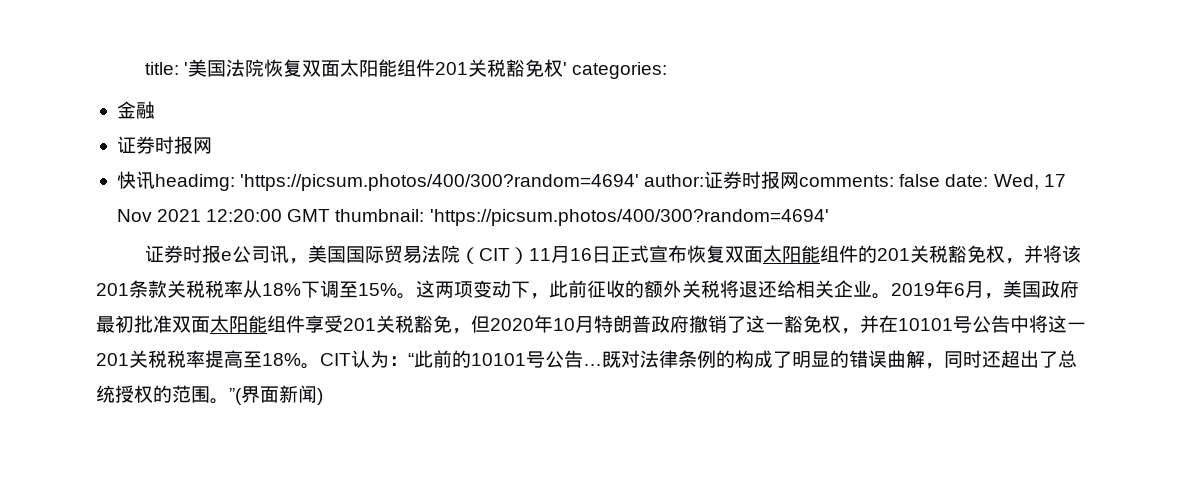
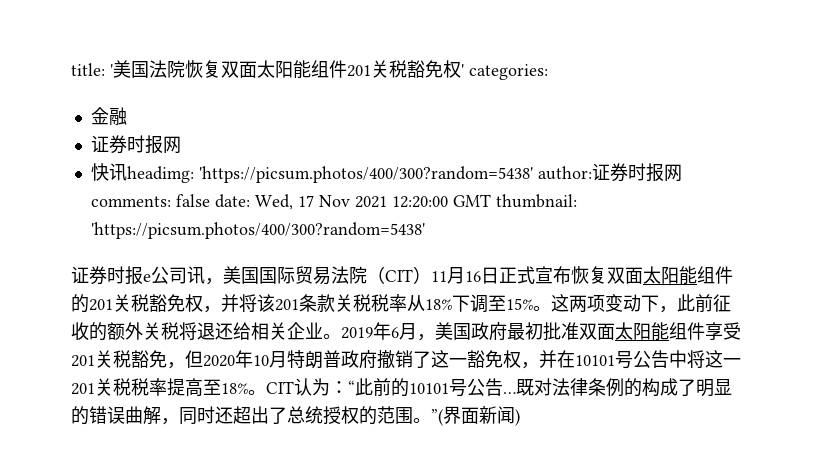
[240,174,640,191] 'https://picsum.photos/400/300?random=4694' -> [198,166,533,183] 'https://picsum.photos/400/300?random=5438'
[429,209,829,226] 'https://picsum.photos/400/300?random=4694' -> [90,222,425,239] 'https://picsum.photos/400/300?random=5438'

